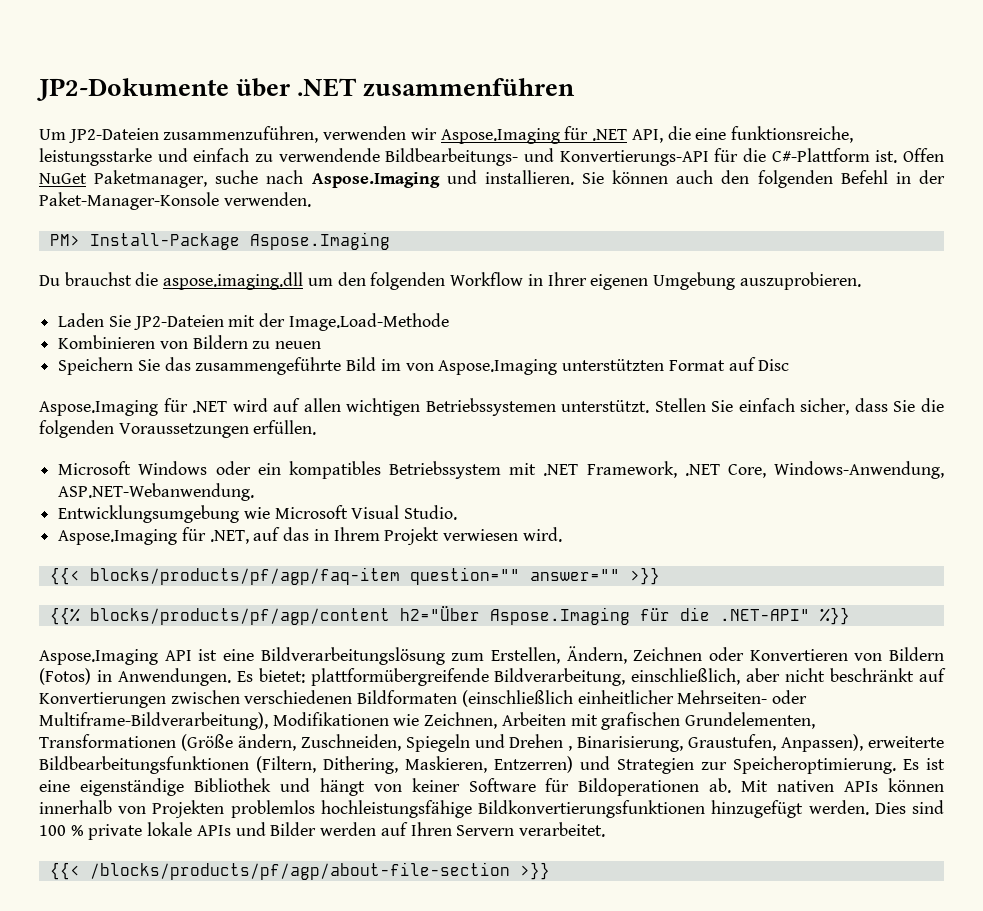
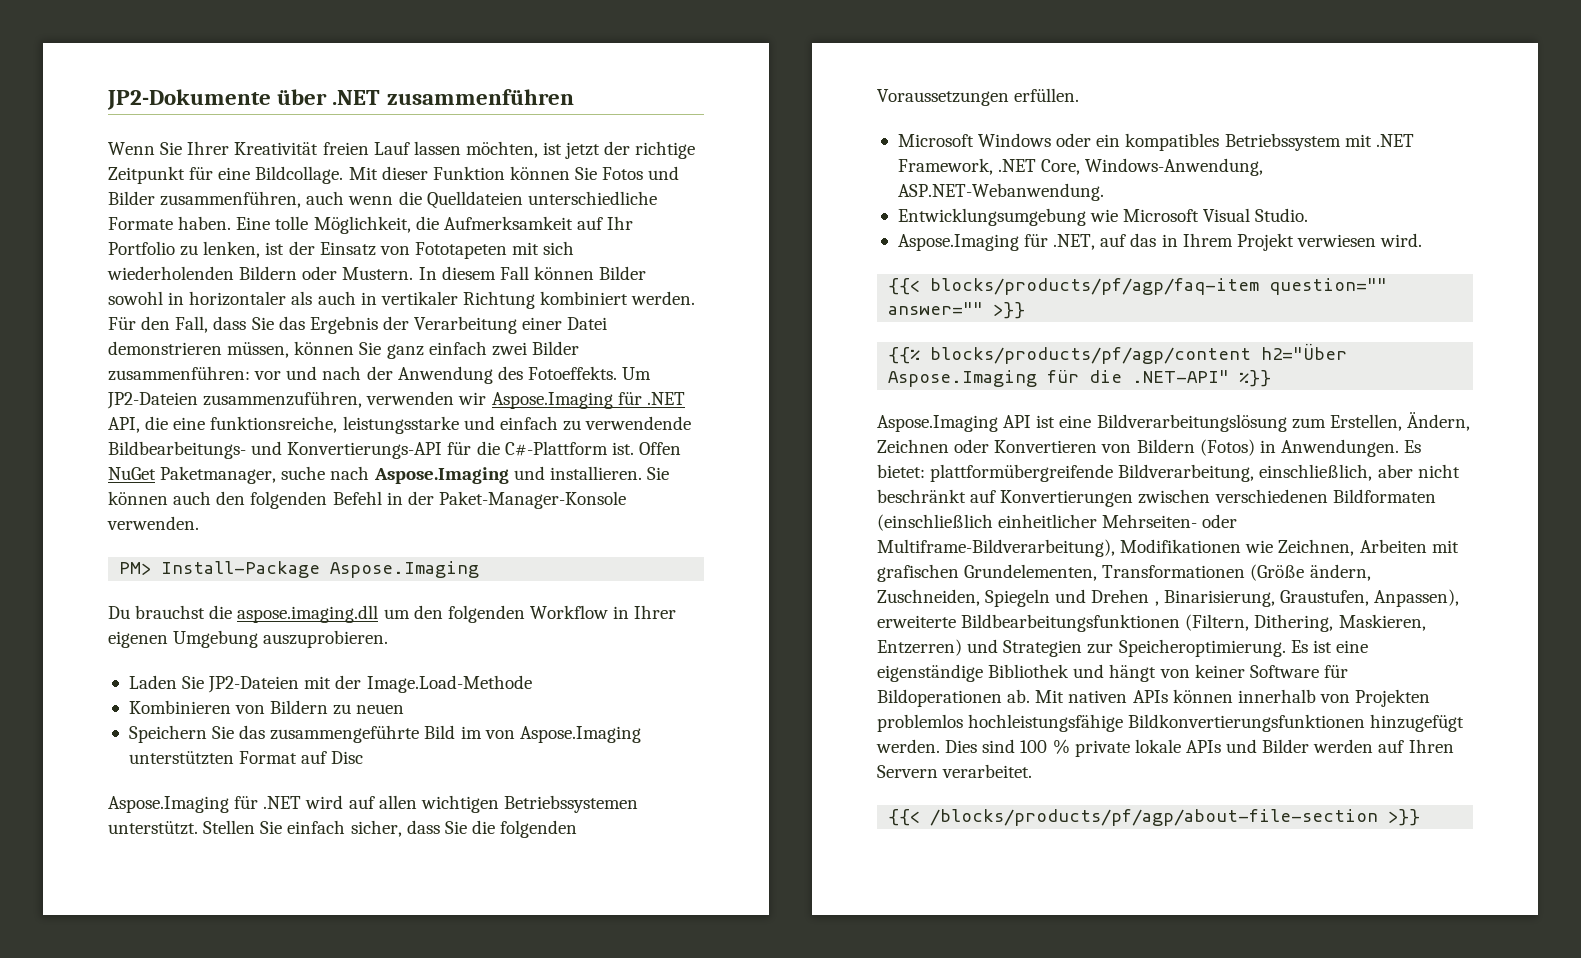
(576, 87) none -> [108,141,696,159] [108,166,680,184] [108,191,657,209] [108,216,634,234] [108,241,575,259] [107,266,647,280] [108,291,696,309] [108,316,608,334] [108,341,579,359] [108,366,617,384] Wenn Sie Ihrer Kreativität freien Lauf lassen möchten, ist jetzt der richtige Zeitpunkt für eine Bildcollage. Mit dieser Funktion können Sie Fotos und Bilder zusammenführen, auch wenn die Quelldateien unterschiedliche Formate haben. Eine tolle Möglichkeit, die Aufmerksamkeit auf Ihr Portfolio zu lenken, ist der Einsatz von Fototapeten mit sich wiederholenden Bildern oder Mustern. In diesem Fall können Bilder sowohl in horizontaler als auch in vertikaler Richtung kombiniert werden. Für den Fall, dass Sie das Ergebnis der Verarbeitung einer Datei demonstrieren müssen, können Sie ganz einfach zwei Bilder zusammenführen: vor und nach der Anwendung des Fotoeffekts.

